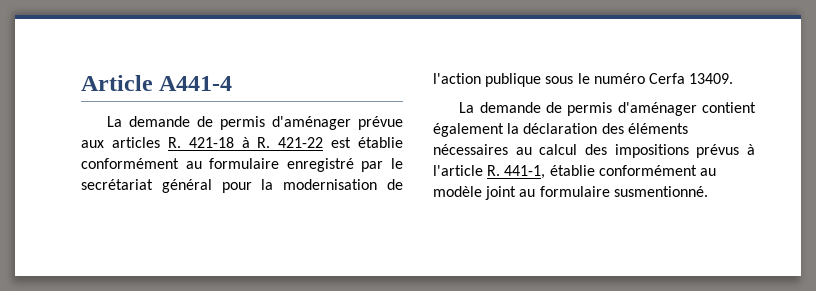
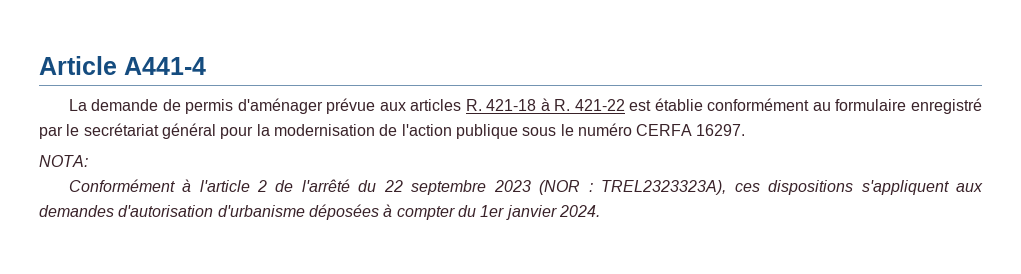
[648,73,734,84] [459,102,756,116] [433,123,688,137] [433,144,755,158] [433,165,716,179] [433,186,708,200] Cerfa 13409. // La demande de permis d'aménager contient également la déclaration des éléments nécessaires au calcul des impositions prévus à l'article R. 441-1, établie conformément au modèle joint au formulaire susmentionné. -> [636,124,746,136] [39,155,88,167] [68,179,984,195] [39,204,600,220] CERFA 16297. // NOTA: // Conformément à l'article 2 de l'arrêté du 22 septembre 2023 (NOR : TREL2323323A), ces dispositions s'appliquent aux demandes d'autorisation d'urbanisme déposées à compter du 1er janvier 2024.

